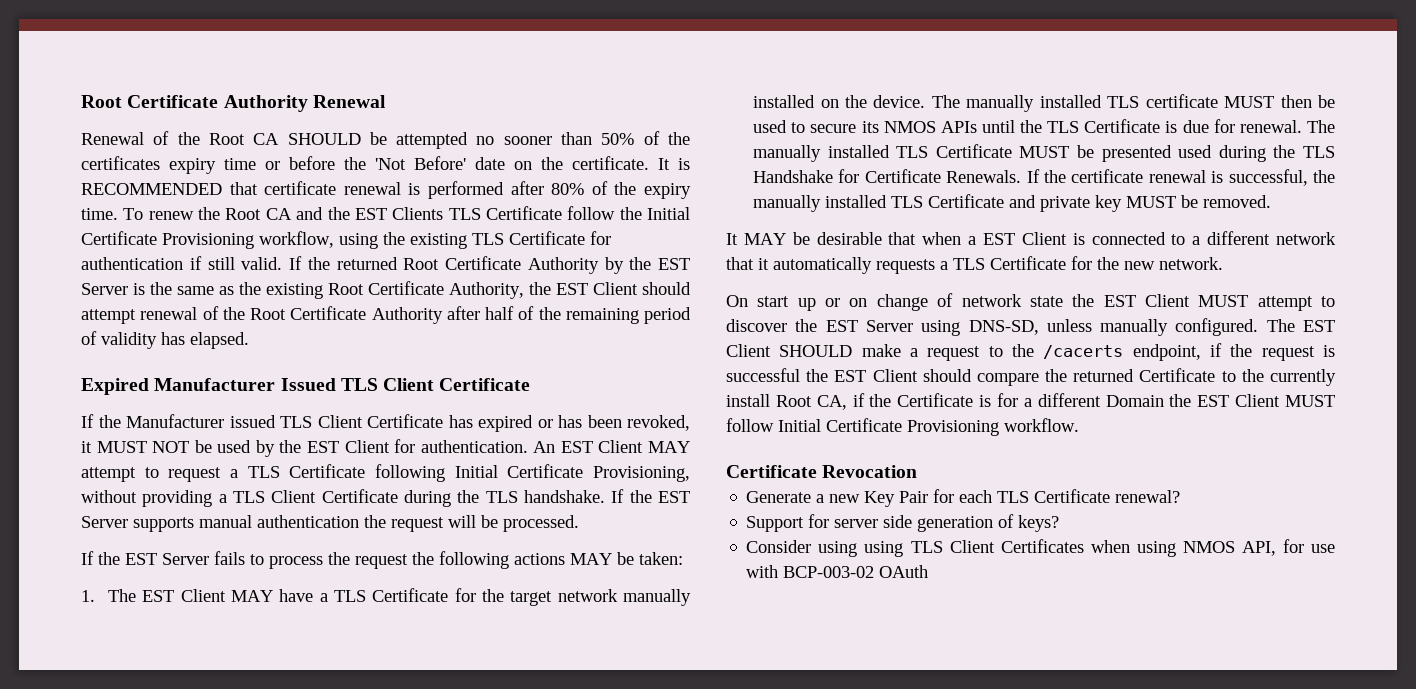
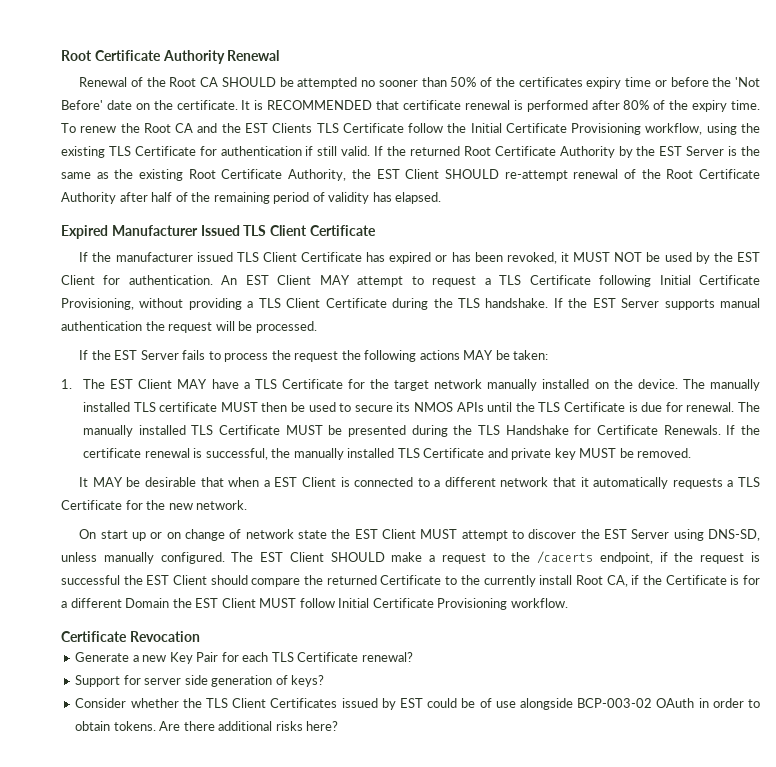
[642,282,691,295] [81,309,136,324] should attempt -> [444,169,568,181] SHOULD re-attempt
[126,414,224,428] Manufacturer -> [115,252,193,262] manufacturer
[1178,145,1213,158] used -> (407, 431) none
[818,541,904,557] using using -> [130,698,202,708] whether the
[1090,539,1335,557] [746,565,929,578] when using NMOS API, for use with BCP-003-02 OAuth -> [341,698,760,710] [75,721,339,731] issued by EST could be of use alongside BCP-003-02 OAuth in order to obtain tokens. Are there additional risks here?

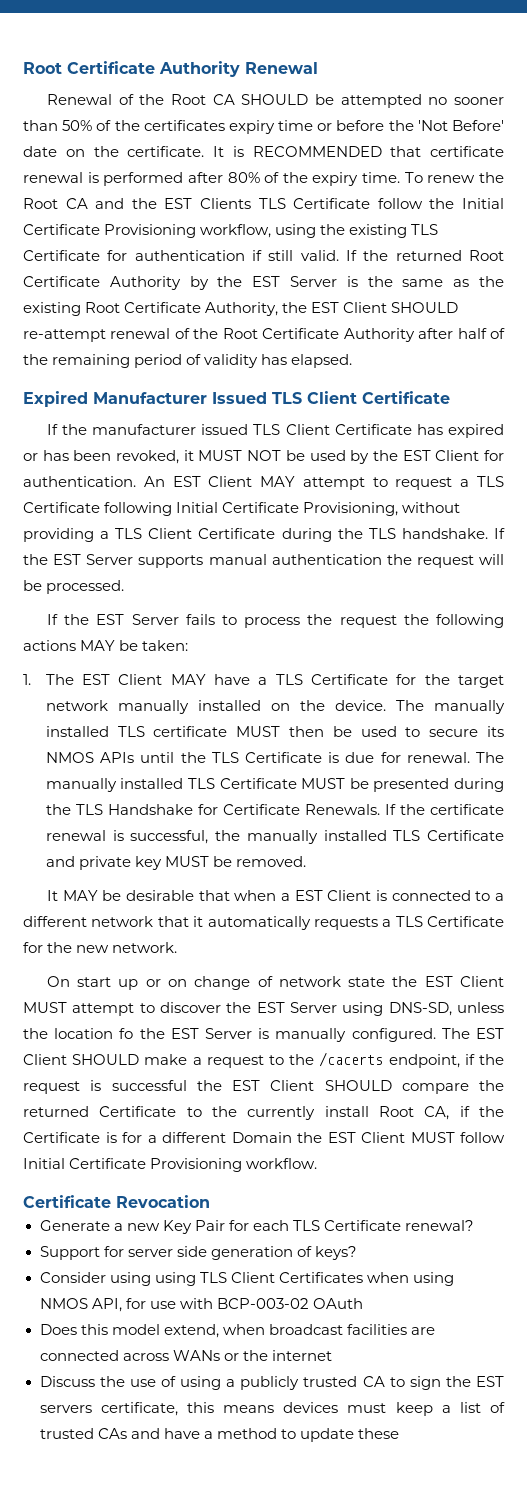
(97, 557) none -> [23,1028,270,1039] the location fo the EST Server is
[210,575,248,585] should -> [324,1080,392,1091] SHOULD
[130,698,202,708] whether the -> [109,1272,196,1286] using using
[341,698,760,710] [75,721,339,731] issued by EST could be of use alongside BCP-003-02 OAuth in order to obtain tokens. Are there additional risks here? -> [366,1272,454,1286] [39,1298,363,1312] [39,1324,435,1338] [39,1350,332,1361] [39,1376,504,1390] [39,1402,506,1416] [39,1428,399,1442] when using NMOS API, for use with BCP-003-02 OAuth // Does this model extend, when broadcast facilities are connected across WANs or the internet // Discuss the use of using a publicly trusted CA to sign the EST servers certificate, this means devices must keep a list of trusted CAs and have a method to update these

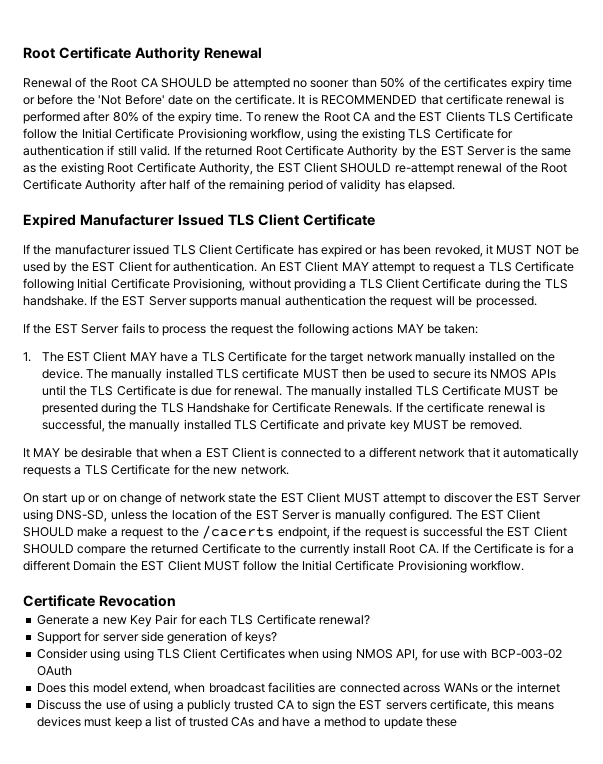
[119,1028,134,1039] fo -> [219,509,231,520] of
[424,1106,470,1120] CA, if -> [418,543,450,554] CA. If
(505, 1137) none -> [280,561,299,571] the

